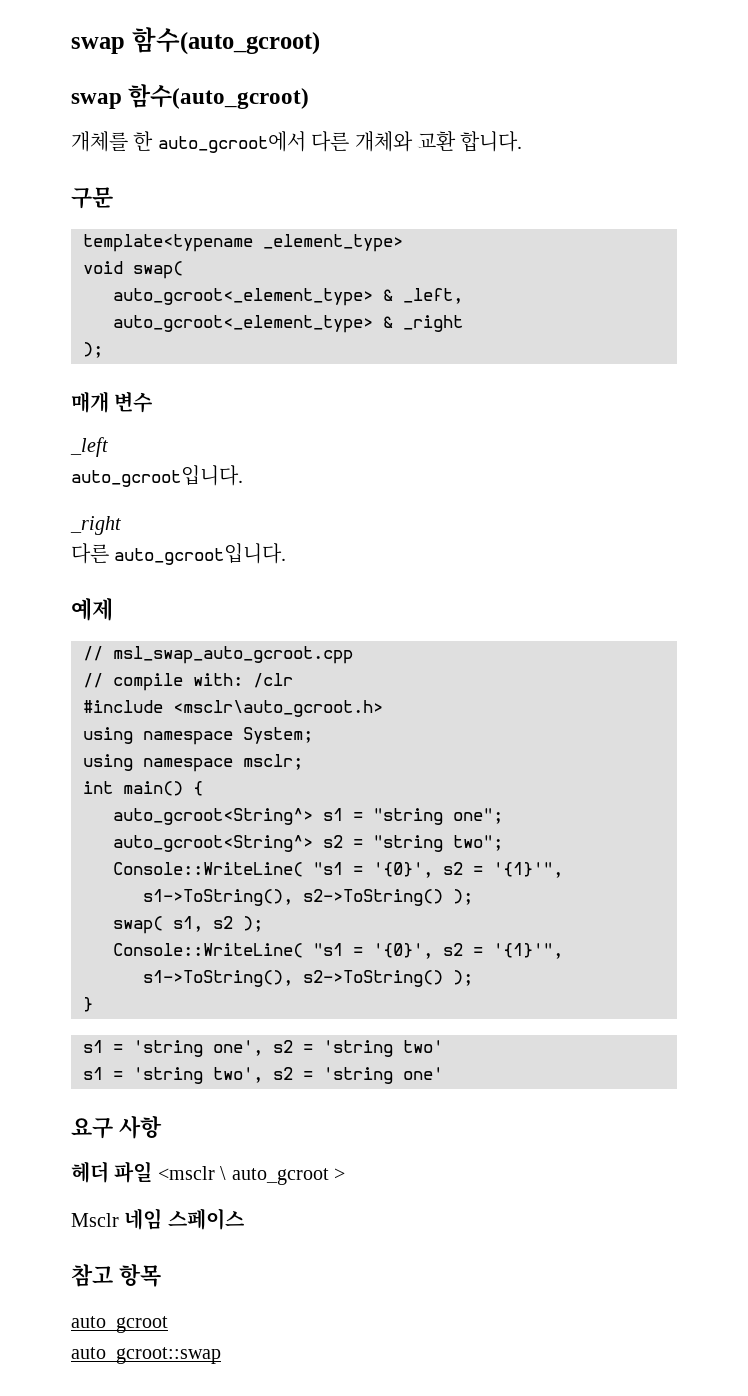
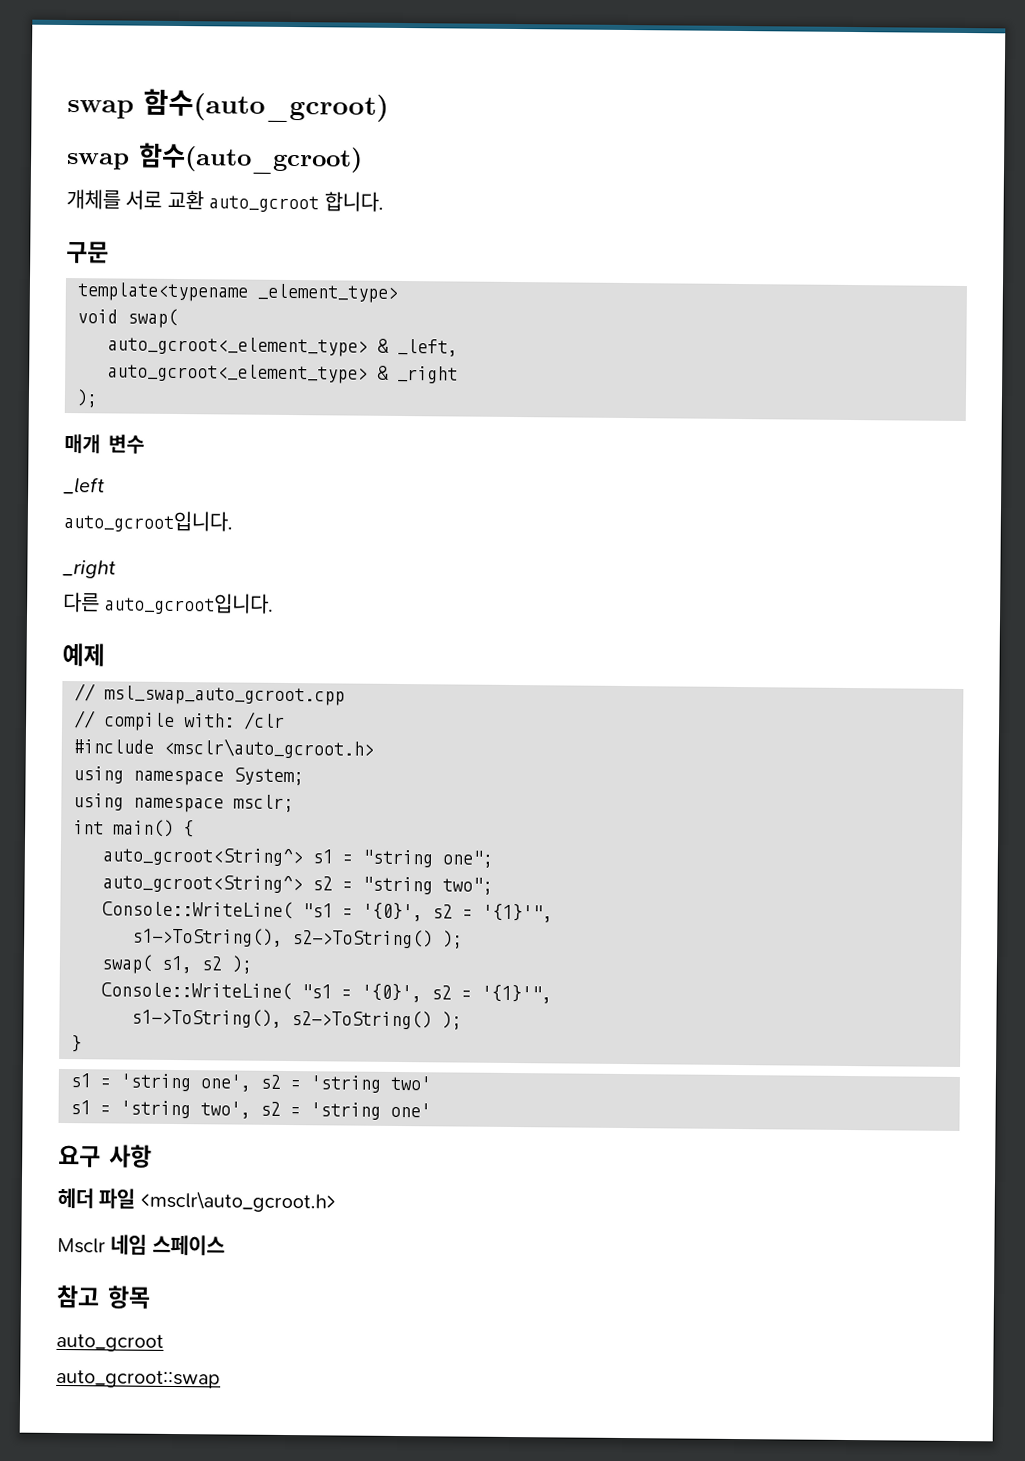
[133,131,456,153] 한 auto_gcroot에서 다른 개체와 교환 -> [125,189,320,213] 서로 교환 auto_gcroot
[157,1166,345,1185] <msclr \ auto_gcroot > -> [139,1190,336,1213] <msclr\auto_gcroot.h>

